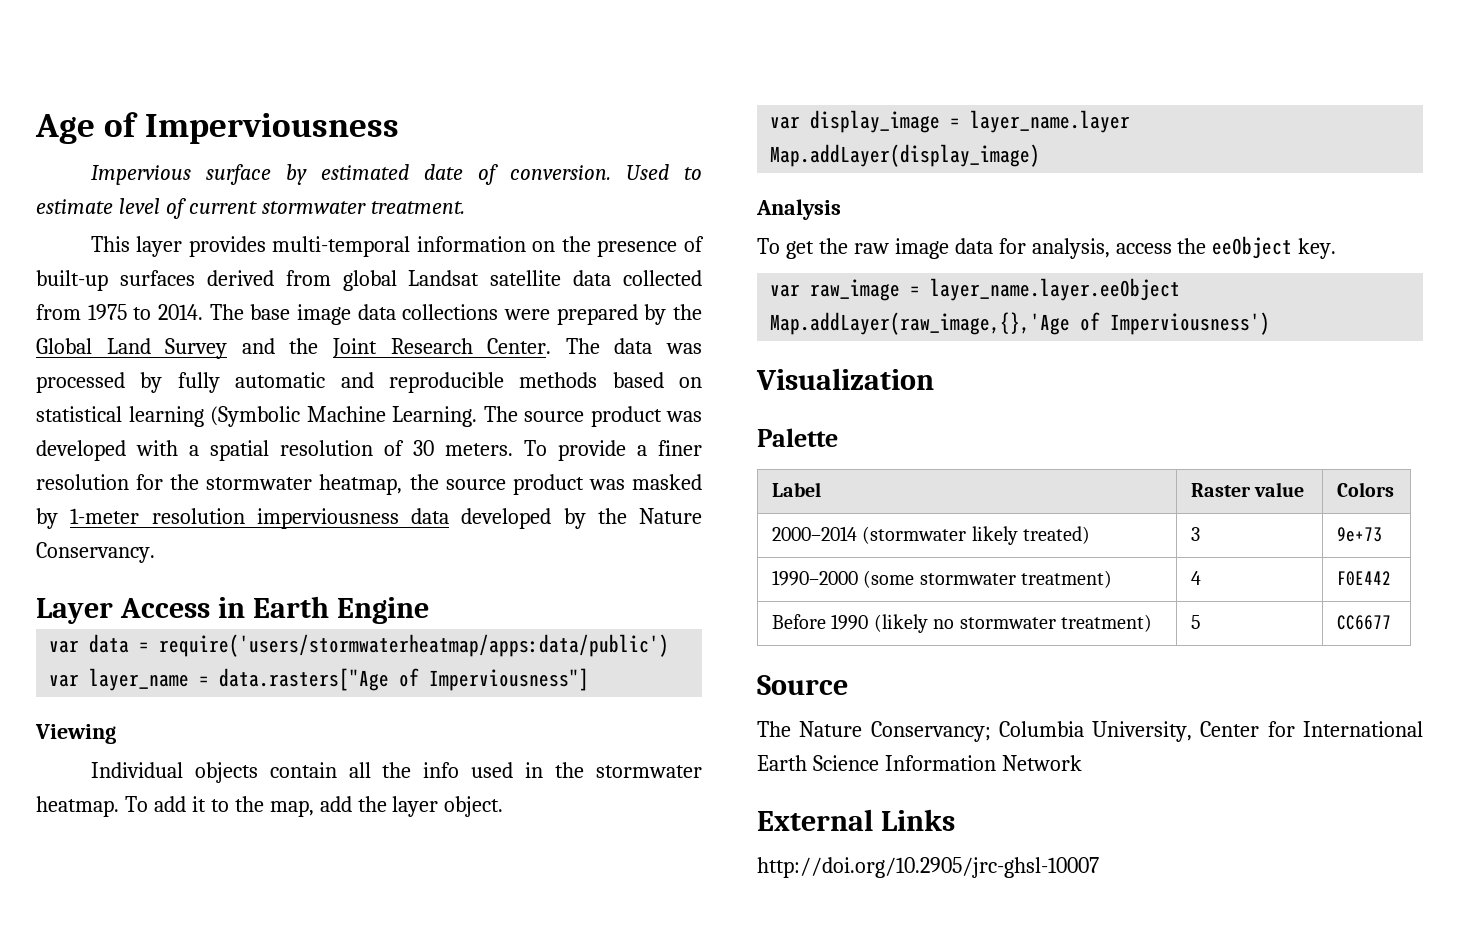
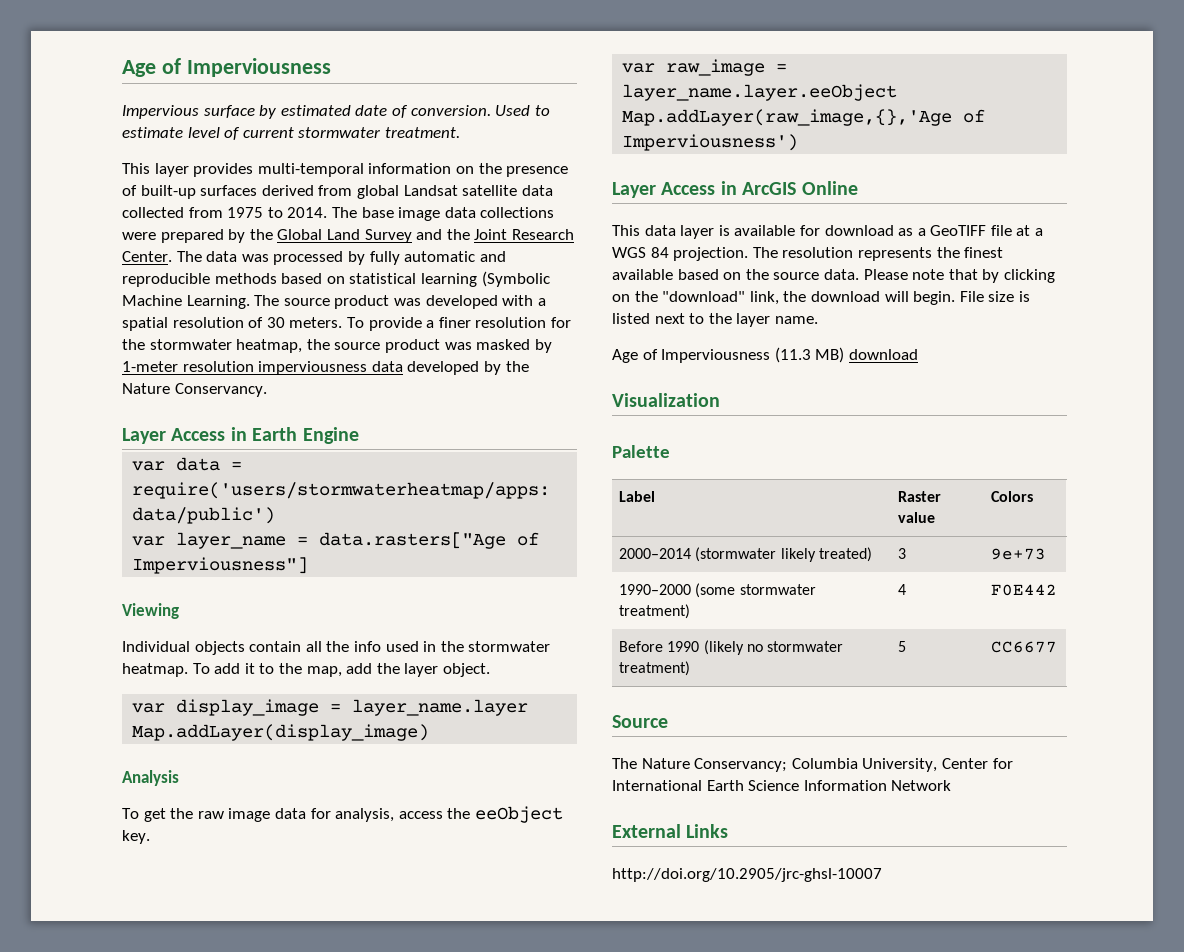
(1271, 323) none -> [612,181,858,198] [612,225,1044,239] [612,247,1004,261] [612,269,1055,283] [612,291,1030,305] [612,313,818,327] [612,347,918,363] // Layer Access in ArcGIS Online // This data layer is available for download as a GeoTIFF file at a WGS 84 projection. The resolution represents the finest available based on the source data. Please note that by clicking on the "download" link, the download will begin. File size is listed next to the layer name. // Age of Imperviousness (11.3 MB) download

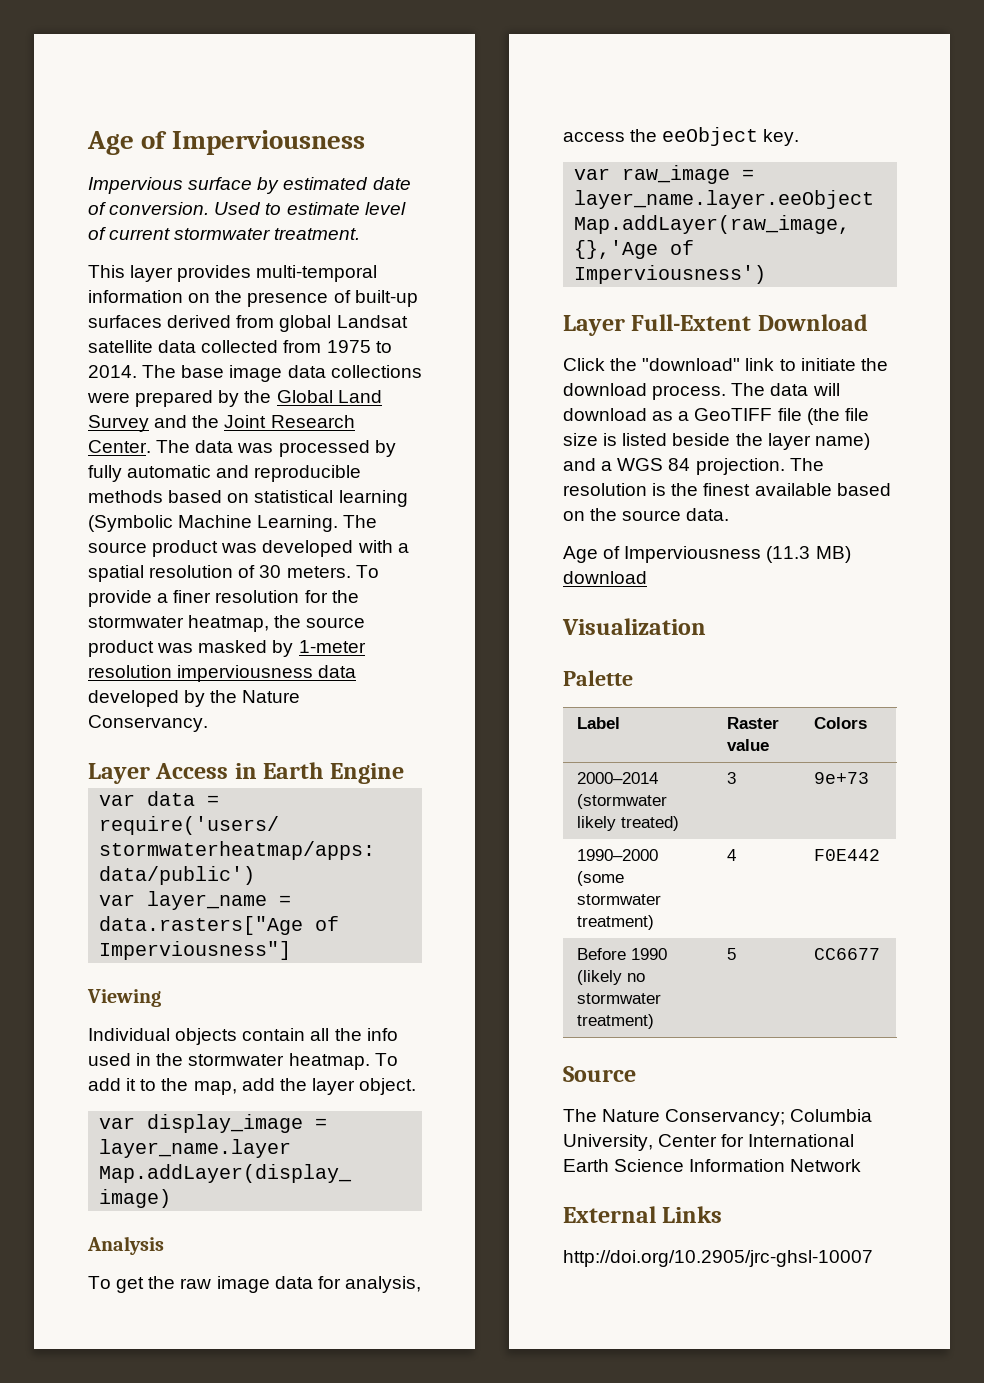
[661,181,858,195] [612,225,820,239] Access in ArcGIS Online // This data layer is available for -> [631,314,868,331] [563,358,888,371] [563,383,840,400] Full-Extent Download // Click the "download" link to initiate the download process. The data will
[1016,225,1031,236] at -> [806,408,869,425] [563,433,870,450] [563,458,596,471] (the file size is listed beside the layer name) and
[857,247,932,261] represents -> [652,483,667,496] is
[863,269,1055,283] [612,291,1030,305] [612,313,818,327] Please note that by clicking on the "download" link, the download will begin. File size is listed next to the layer name. -> (730, 514) none

